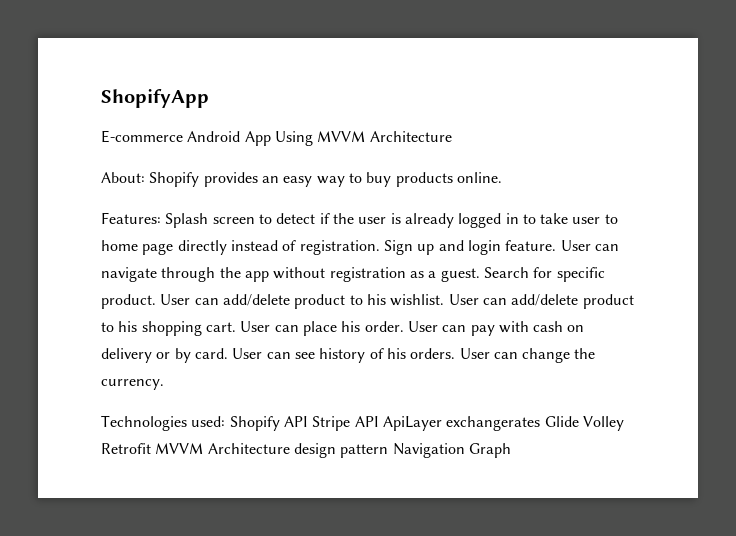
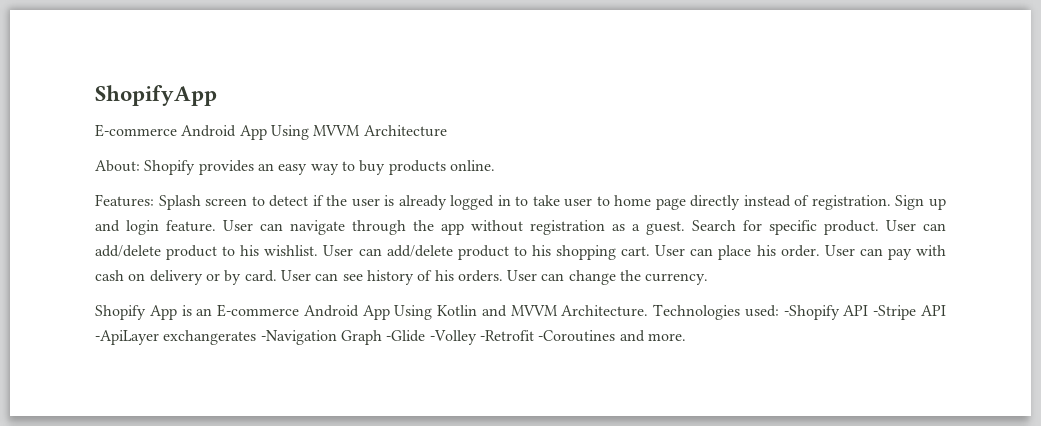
[101,415,624,431] [101,443,511,458] Technologies used: Shopify API Stripe API ApiLayer exchangerates Glide Volley Retrofit MVVM Architecture design pattern Navigation Graph -> [95,304,946,320] [95,330,686,345] Shopify App is an E-commerce Android App Using Kotlin and MVVM Architecture. Technologies used: -Shopify API -Stripe API -ApiLayer exchangerates -Navigation Graph -Glide -Volley -Retrofit -Coroutines and more.

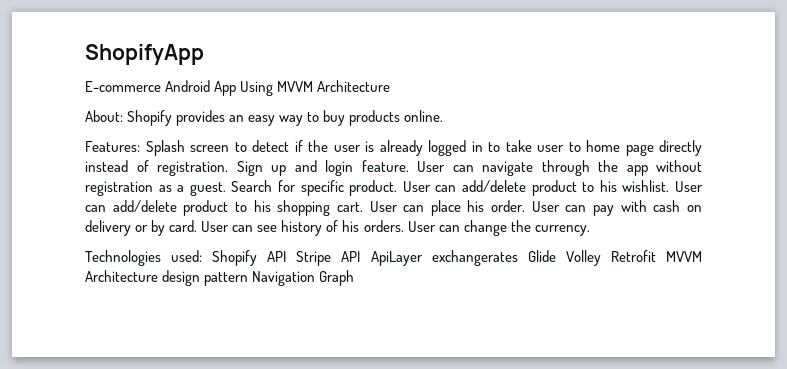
[95,304,946,320] [95,330,686,345] Shopify App is an E-commerce Android App Using Kotlin and MVVM Architecture. Technologies used: -Shopify API -Stripe API -ApiLayer exchangerates -Navigation Graph -Glide -Volley -Retrofit -Coroutines and more. -> [85,250,703,266] [85,270,355,286] Technologies used: Shopify API Stripe API ApiLayer exchangerates Glide Volley Retrofit MVVM Architecture design pattern Navigation Graph

